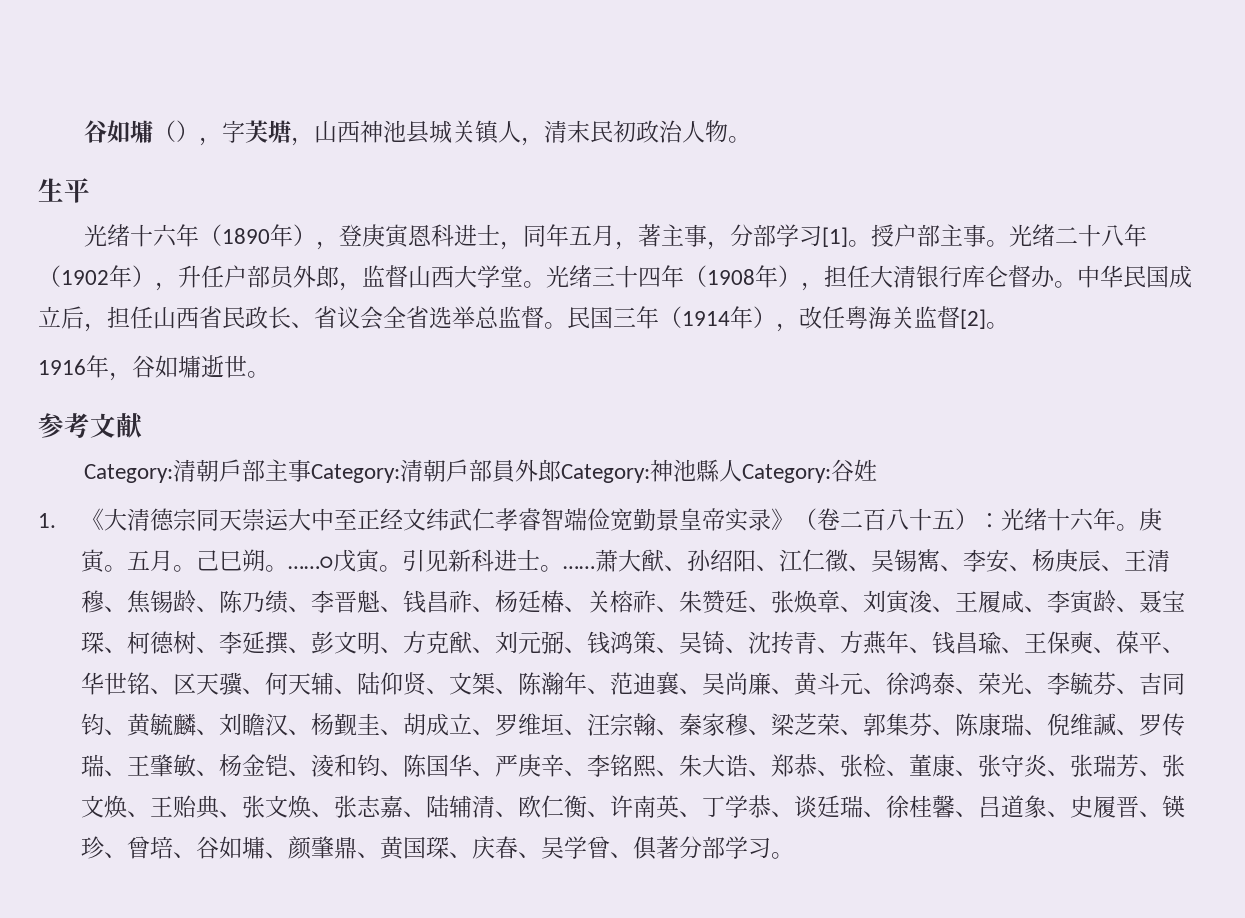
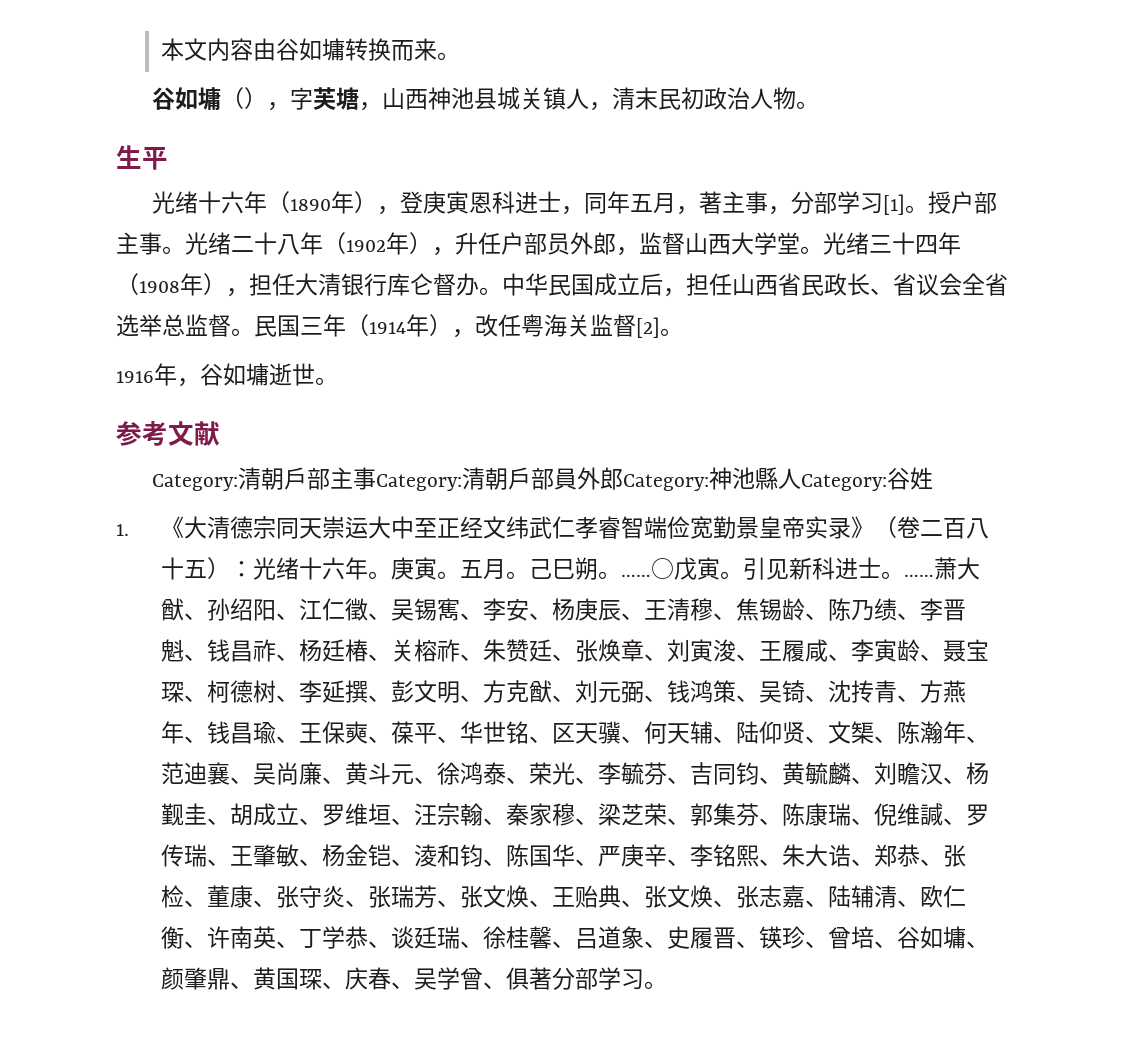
(84, 131) none -> [161,38,461,61] 本文内容由谷如墉转换而来。 //

